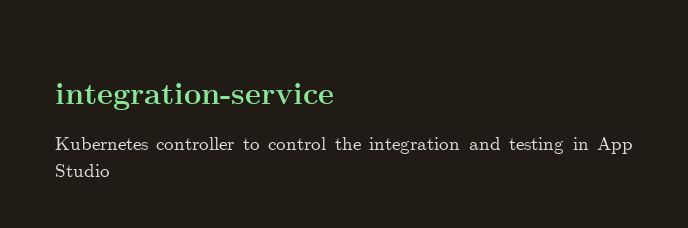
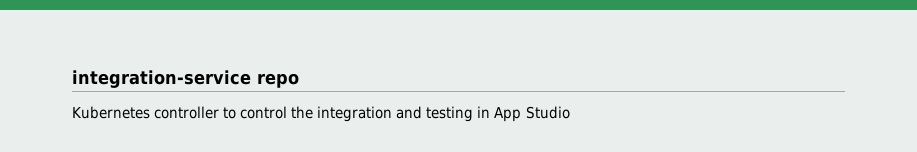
(334, 96) none -> [257,73,299,88] repo

